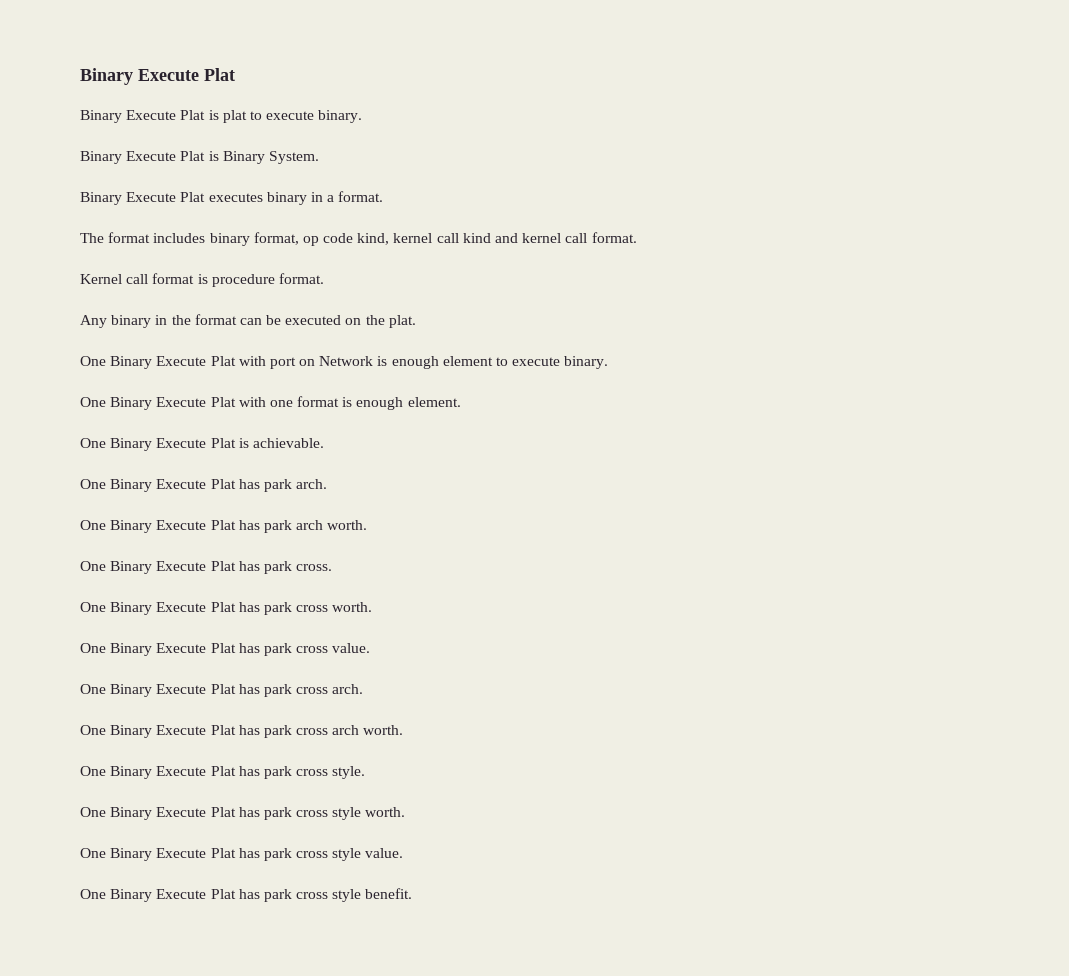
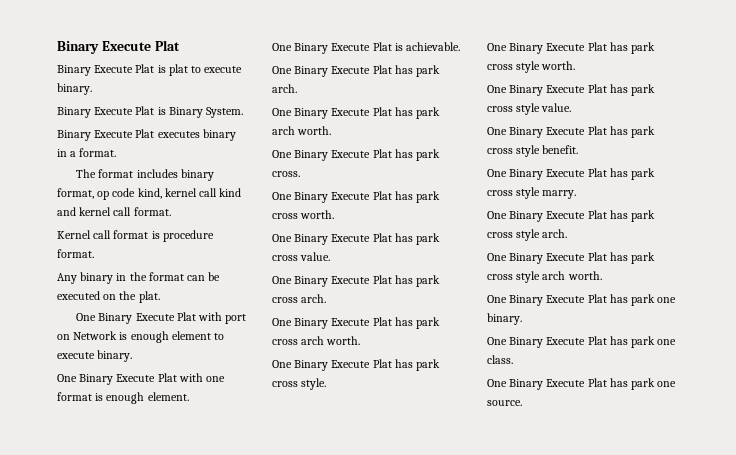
(413, 893) none -> [487,168,656,180] [487,187,577,199] [487,210,656,222] [487,229,568,241] [487,252,656,264] [487,271,602,283] [487,294,677,306] [487,313,522,325] [487,336,677,348] [487,355,513,364] [487,378,677,390] [487,400,522,406] // One Binary Execute Plat has park cross style marry. // One Binary Execute Plat has park cross style arch. // One Binary Execute Plat has park cross style arch worth. // One Binary Execute Plat has park one binary. // One Binary Execute Plat has park one class. // One Binary Execute Plat has park one source.

